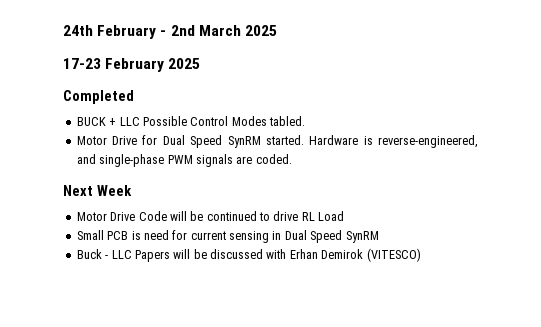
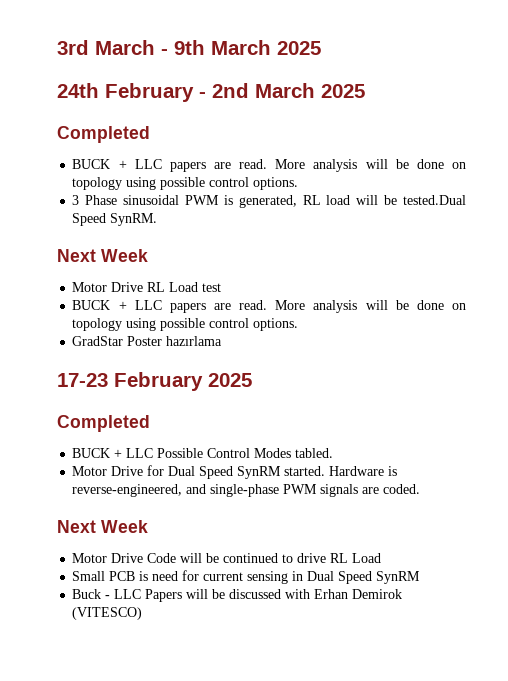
(63, 30) none -> [57,40,321,55] 3rd March - 9th March 2025 //
(277, 30) none -> [57,126,150,143] [72,159,466,172] [72,177,299,190] [72,195,467,208] [72,213,158,226] [57,249,148,262] [72,282,222,292] [72,300,466,313] [72,318,299,331] [72,336,223,346] // Completed // BUCK + LLC papers are read. More analysis will be done on topology using possible control options. // 3 Phase sinusoidal PWM is generated, RL load will be tested.Dual Speed SynRM. // Next Week // Motor Drive RL Load test // BUCK + LLC papers are read. More analysis will be done on topology using possible control options. // GradStar Poster hazırlama

